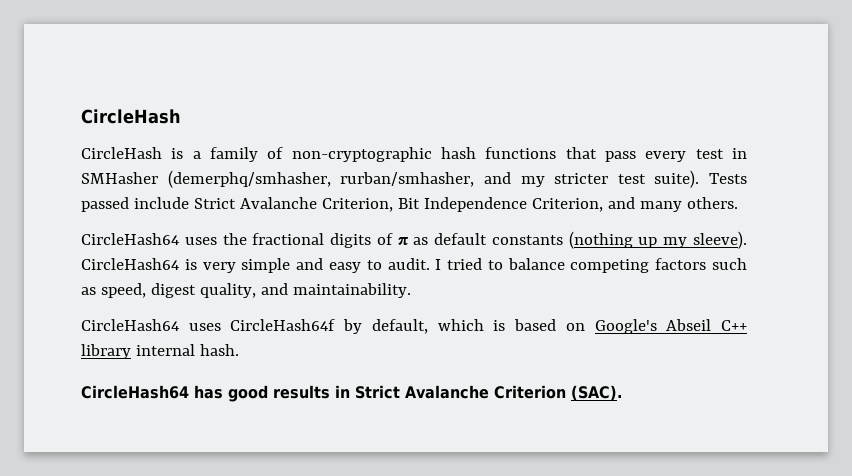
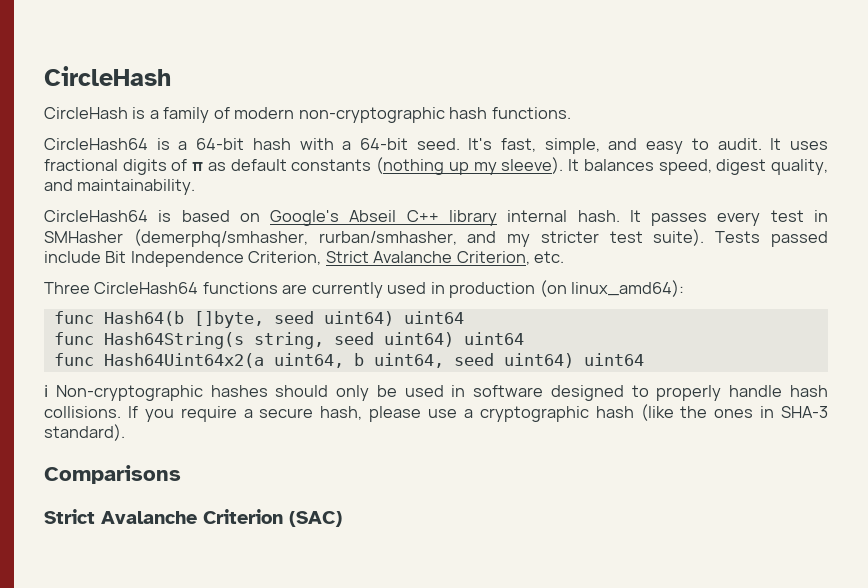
(284, 153) none -> [234,107,295,119] modern
[485,147,636,162] functions that pass -> [491,107,571,119] [44,138,829,154] [44,157,829,175] [44,179,196,195] [44,210,708,226] functions. // CircleHash64 is a 64-bit hash with a 64-bit seed. It's fast, simple, and easy to audit. It uses fractional digits of π as default constants (nothing up my sleeve). It balances speed, digest quality, and maintainability. // CircleHash64 is based on Google's Abseil C++ library internal hash. It passes
[193,197,738,212] [81,231,747,249] [81,258,747,273] [81,283,411,298] [81,319,748,334] [81,344,239,359] [81,385,350,402] Strict Avalanche Criterion, Bit Independence Criterion, and many others. // CircleHash64 uses the fractional digits of π as default constants (nothing up my sleeve). CircleHash64 is very simple and easy to audit. I tried to balance competing factors such as speed, digest quality, and maintainability. // CircleHash64 uses CircleHash64f by default, which is based on Google's Abseil C++ library internal hash. // CircleHash64 has good results in -> [105,251,565,267] [44,280,685,298] [53,311,464,328] [53,332,524,349] [53,353,644,368] [44,385,828,401] [44,404,828,422] [44,424,125,441] [44,465,181,484] Bit Independence Criterion, Strict Avalanche Criterion, etc. // Three CircleHash64 functions are currently used in production (on linux_amd64): // func Hash64(b []byte, seed uint64) uint64 // func Hash64String(s string, seed uint64) uint64 // func Hash64Uint64x2(a uint64, b uint64, seed uint64) uint64 // ℹ Non-cryptographic hashes should only be used in software designed to properly handle hash collisions. If you require a secure hash, please use a cryptographic hash (like the ones in SHA-3 standard). // Comparisons //
[571,385,622,401] (SAC). -> [289,511,342,527] (SAC)

